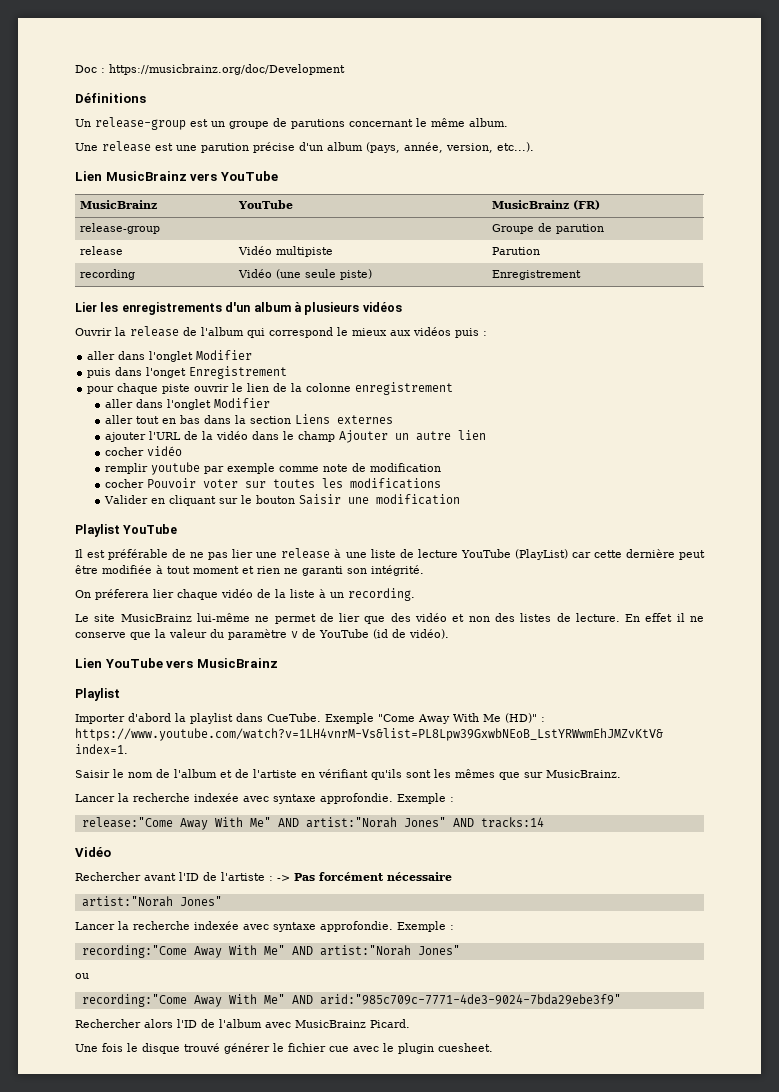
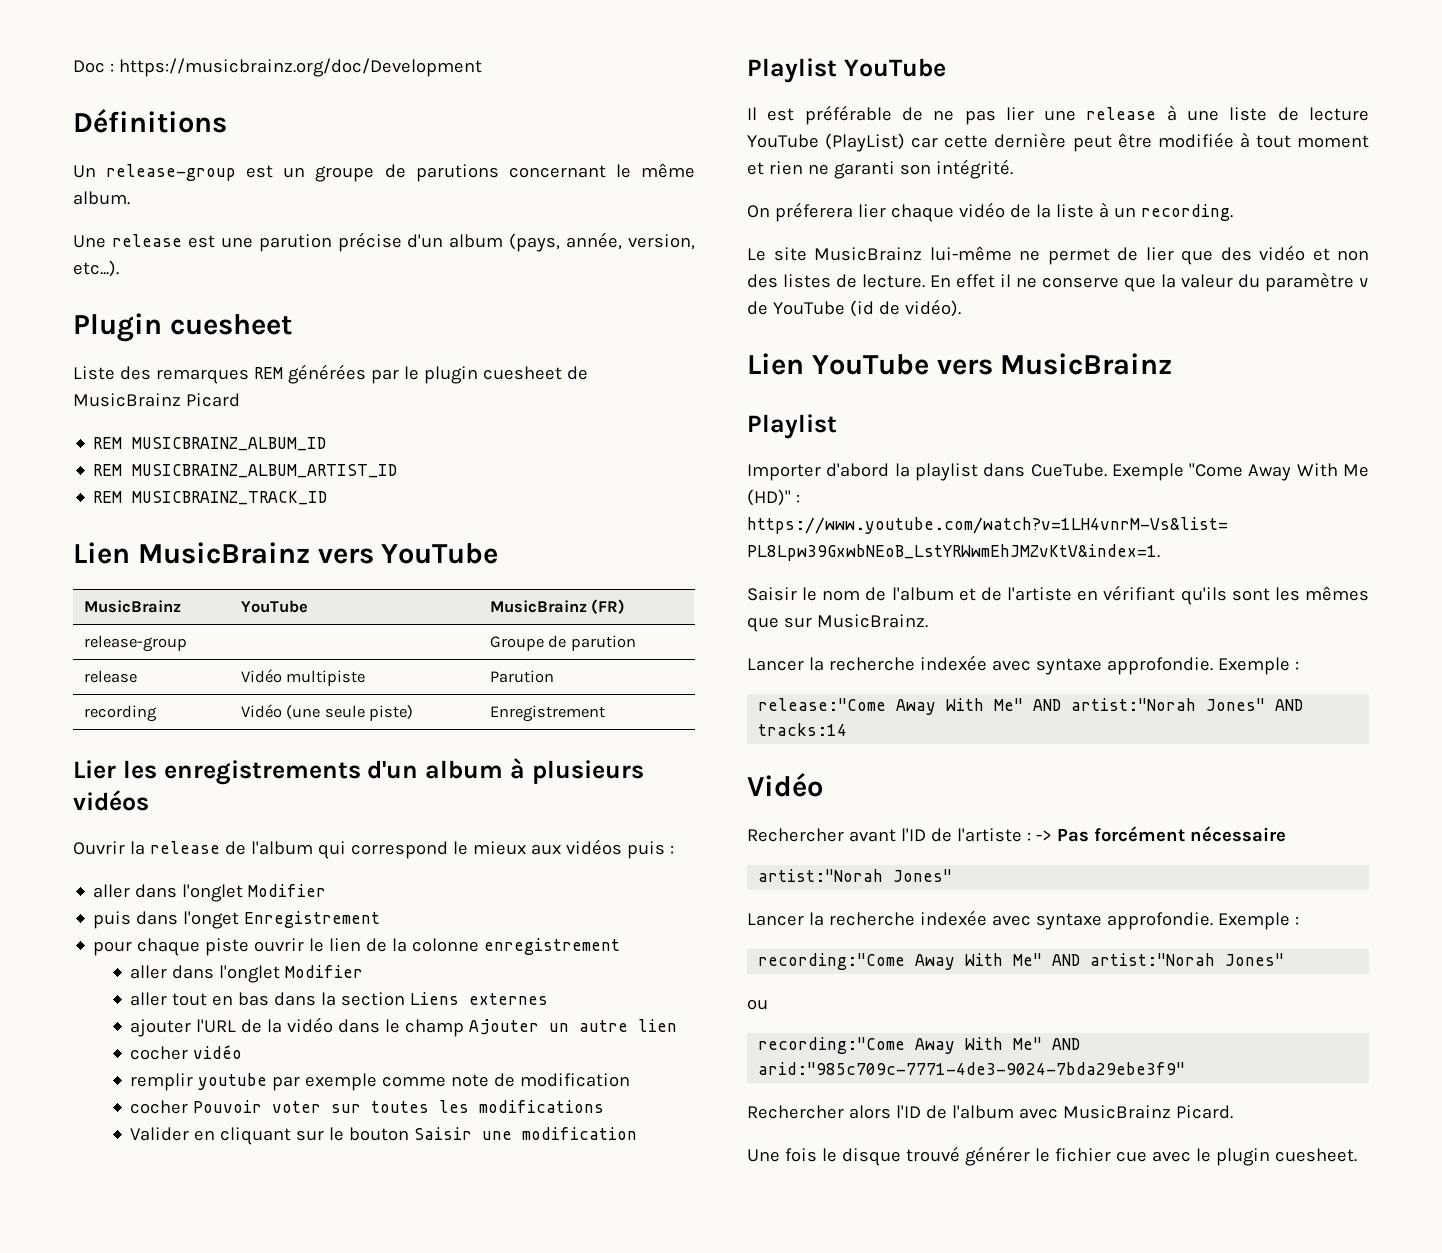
(534, 147) none -> [73,313,292,342] [73,364,588,384] [73,393,240,407] [93,437,327,451] [93,464,398,478] [93,491,328,505] // Plugin cuesheet // Liste des remarques REM générées par le plugin cuesheet de MusicBrainz Picard // REM MUSICBRAINZ_ALBUM_ID // REM MUSICBRAINZ_ALBUM_ARTIST_ID // REM MUSICBRAINZ_TRACK_ID

